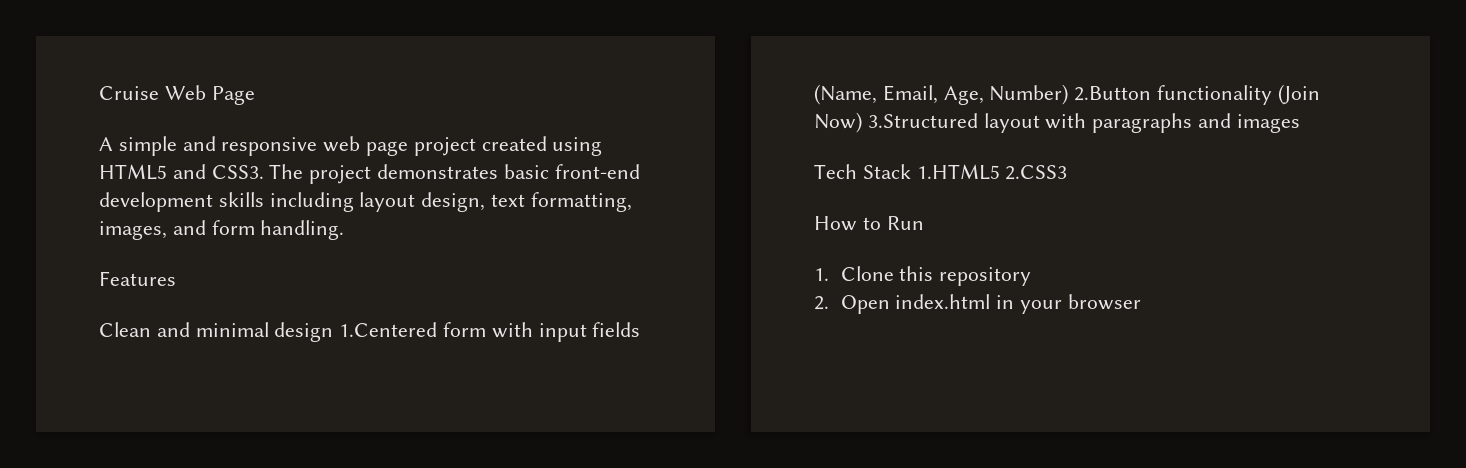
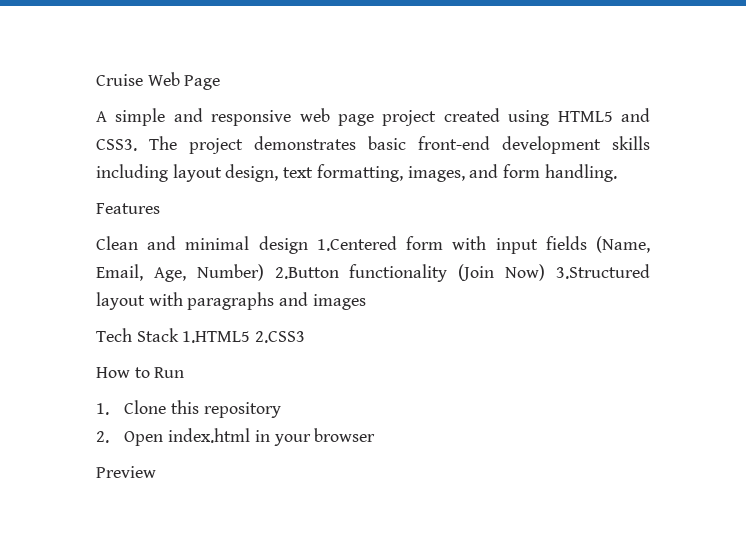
(1141, 302) none -> [96,466,156,478] // Preview

